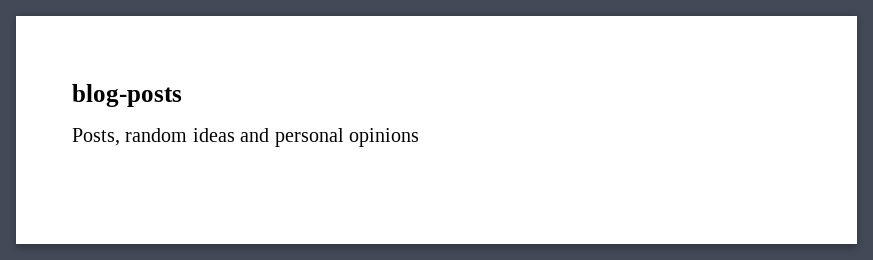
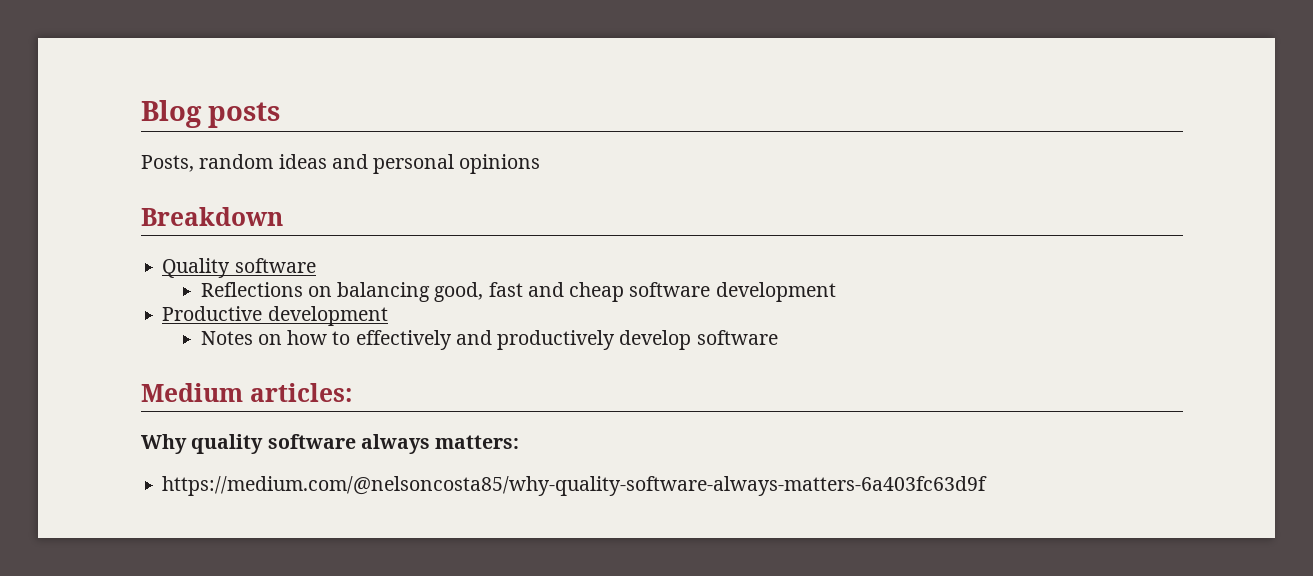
[72,84,182,107] blog-posts -> [141,100,281,128] Blog posts
(419, 137) none -> [141,207,283,226] [162,258,316,278] [200,282,836,302] [162,306,388,326] [200,330,778,350] [141,383,352,402] [141,434,520,454] [162,476,988,496] // Breakdown // Quality software // Reflections on balancing good, fast and cheap software development // Productive development // Notes on how to effectively and productively develop software // Medium articles: // Why quality software always matters: // https://medium.com/@nelsoncosta85/why-quality-software-always-matters-6a403fc63d9f

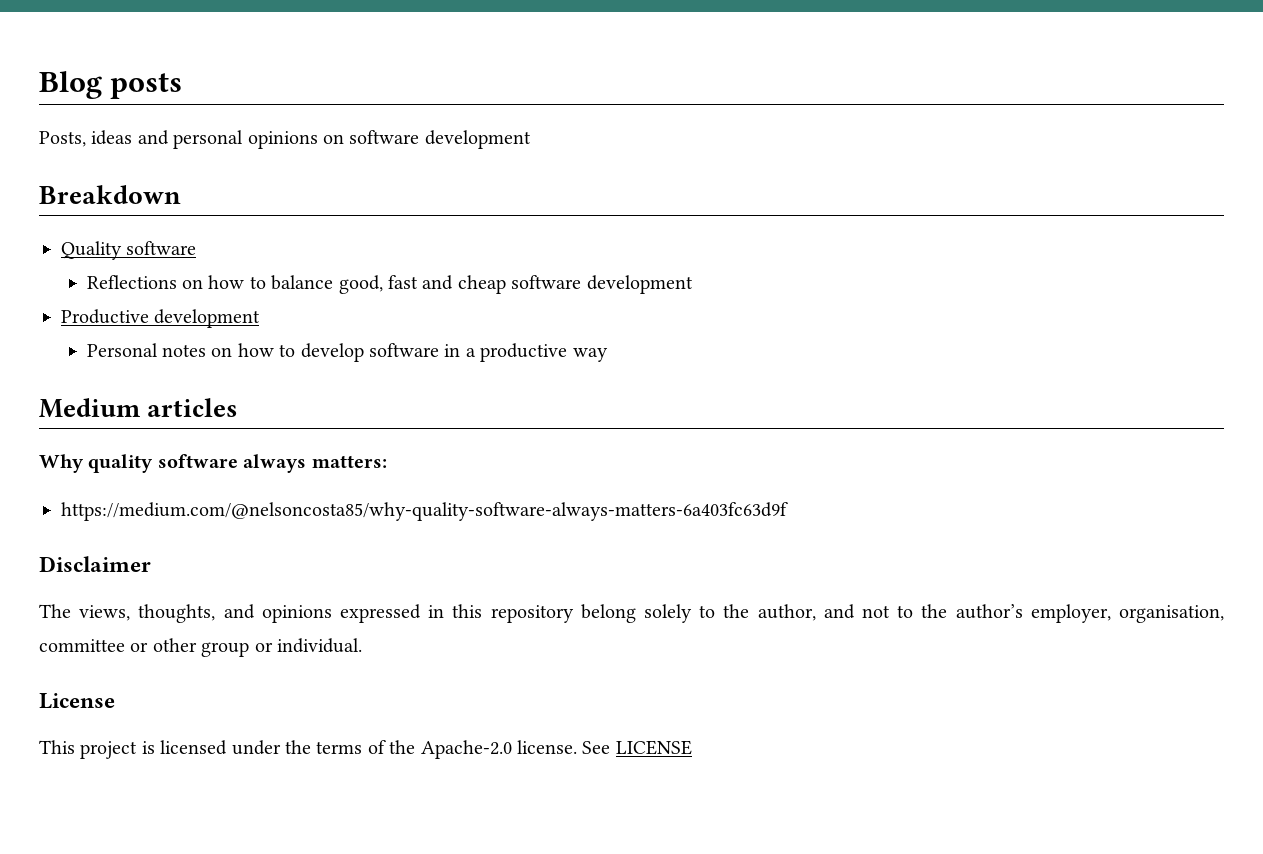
[199,154,274,169] random -> (86, 139) none
(541, 164) none -> [323,130,531,149] on software development
[337,282,431,302] balancing -> [208,275,334,290] how to balance
[200,330,616,350] Notes on how to effectively and productively -> [86,343,296,357] Personal notes on how to
(778, 337) none -> [444,343,608,362] in a productive way
[249,383,352,402] articles: -> [147,398,239,417] articles
(988, 486) none -> [39,556,151,572] [39,604,1225,623] [39,638,362,657] [39,693,115,709] [39,740,692,759] // Disclaimer // The views, thoughts, and opinions expressed in this repository belong solely to the author, and not to the author’s employer, organisation, committee or other group or individual. // License // This project is licensed under the terms of the Apache-2.0 license. See LICENSE

